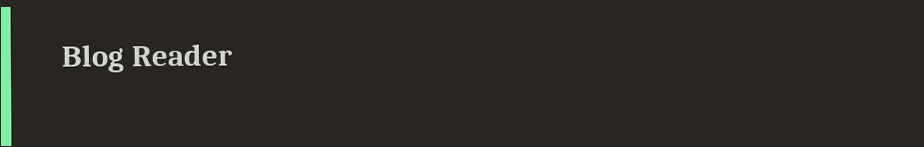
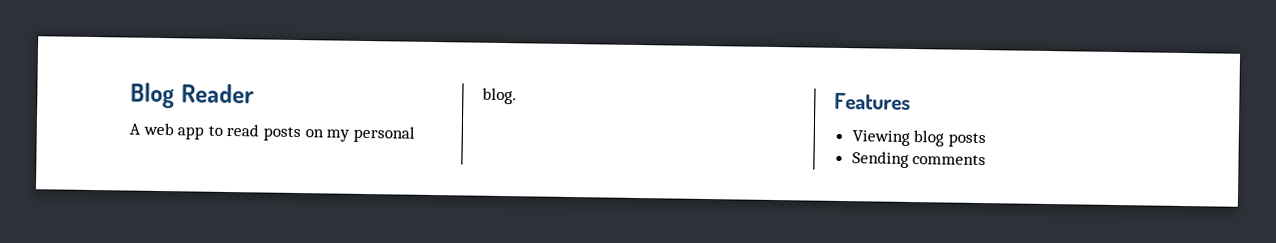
(234, 55) none -> [129,122,415,143] [482,87,517,105] [834,92,911,110] [851,130,986,148] [851,151,987,168] // A web app to read posts on my personal blog. // Features // Viewing blog posts // Sending comments

